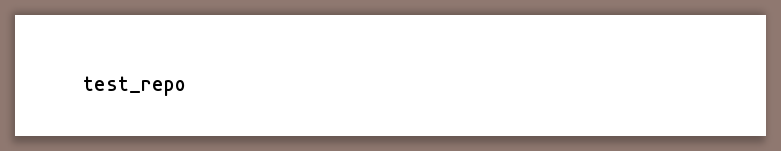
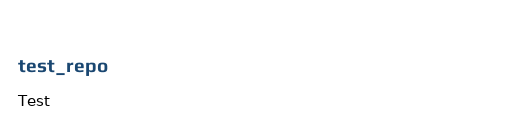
(186, 86) none -> [17,95,50,106] // Test

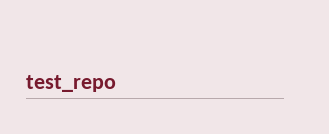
[17,95,50,106] // Test -> (116, 83) none

